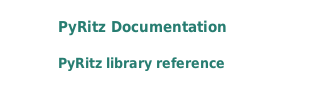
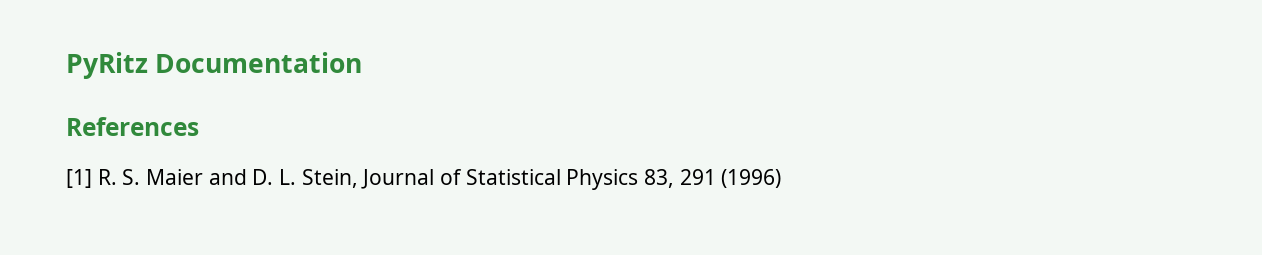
[58,57,225,72] PyRitz library reference -> [66,117,199,136] [66,169,782,190] References // [1] R. S. Maier and D. L. Stein, Journal of Statistical Physics 83, 291 (1996)

